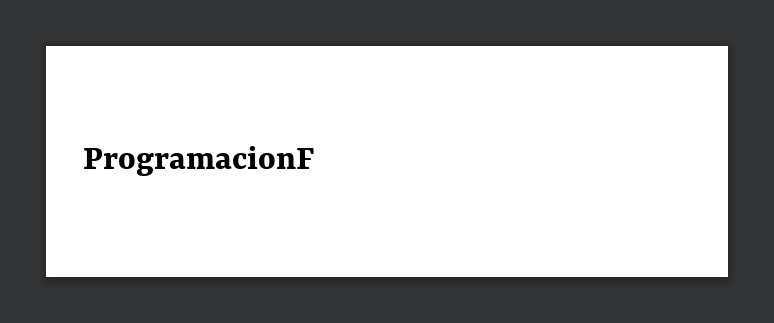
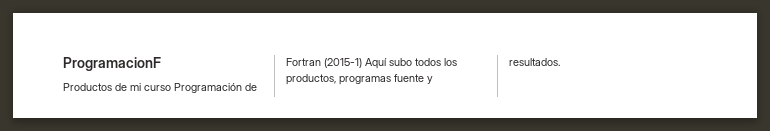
(314, 161) none -> [63,83,257,93] [286,58,457,69] [286,74,433,85] [509,58,560,66] // Productos de mi curso Programación de Fortran (2015-1) Aquí subo todos los productos, programas fuente y resultados.

